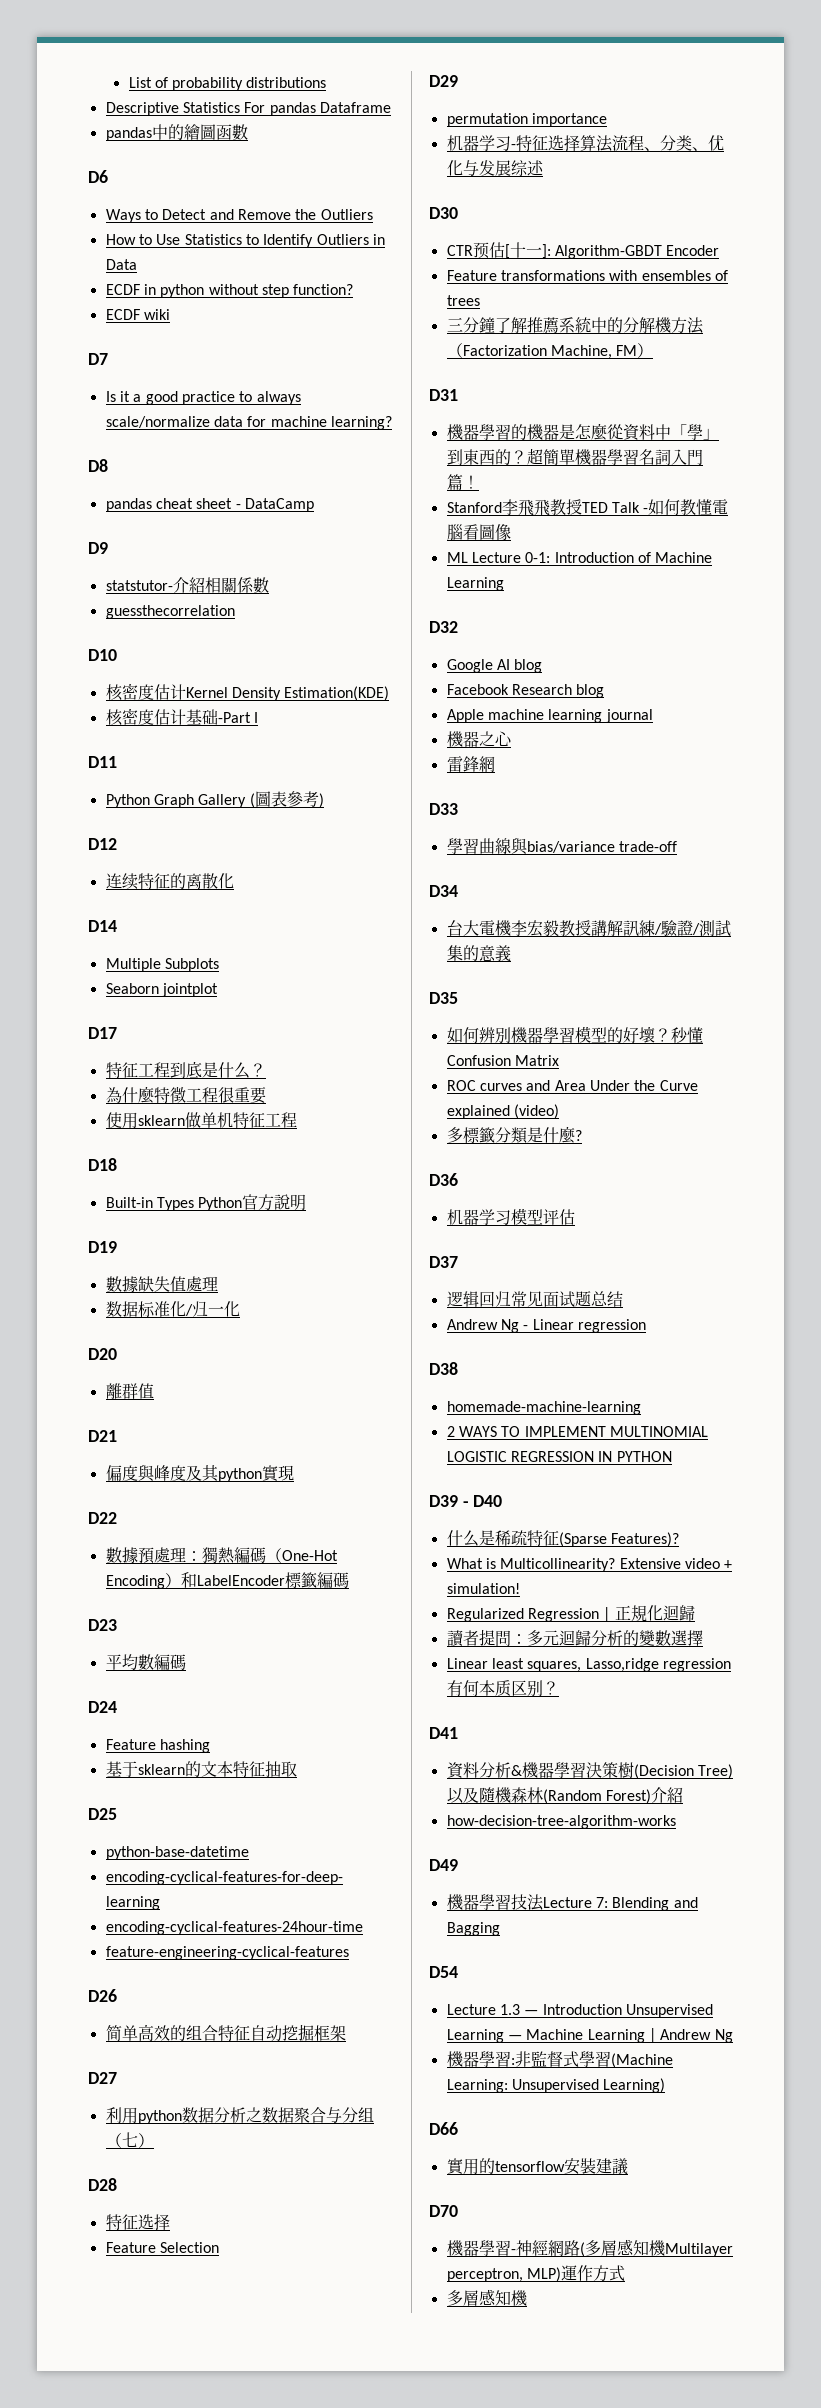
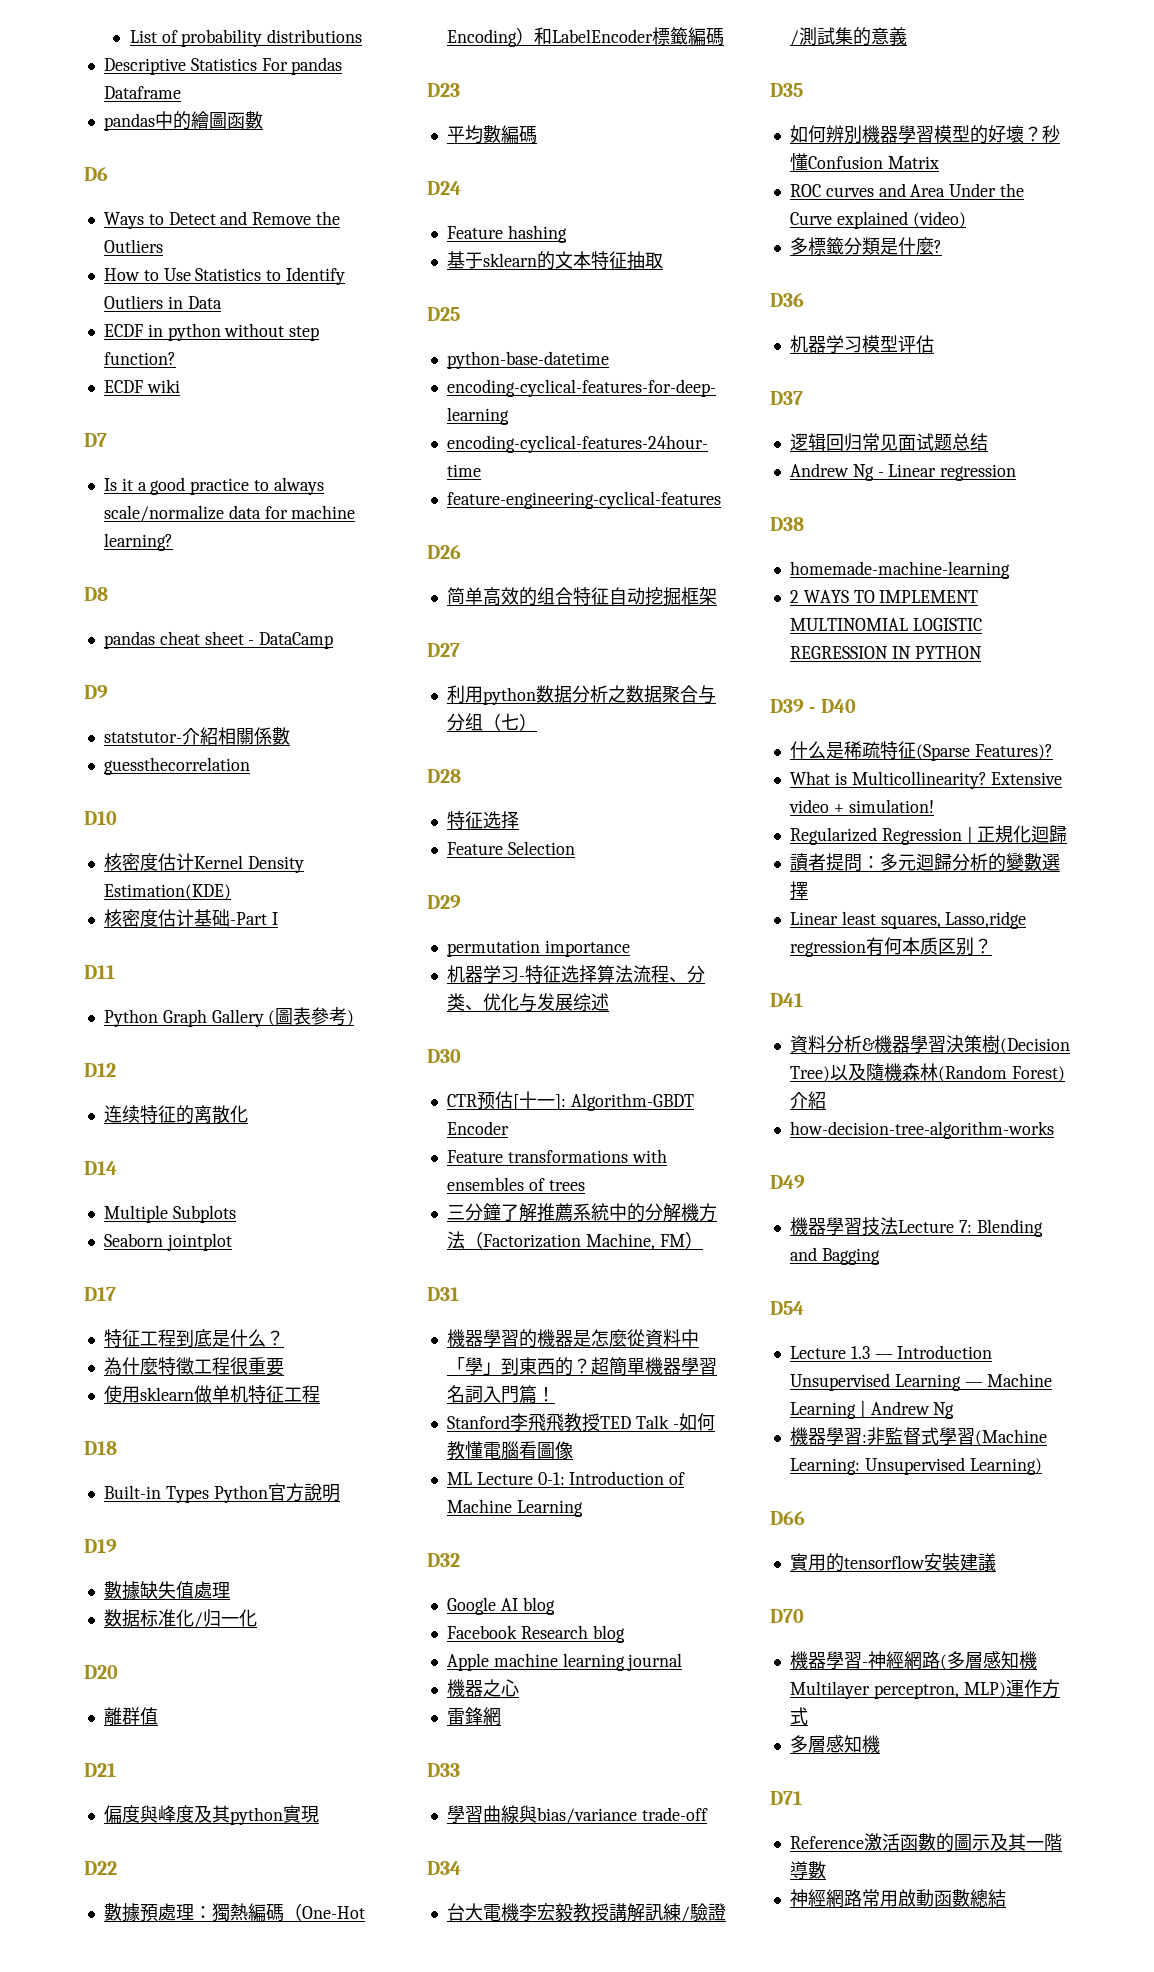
(528, 2298) none -> [770,1791,802,1805] [789,1833,1062,1852] [789,1861,826,1879] [789,1889,1006,1908] // D71 // Reference激活函數的圖示及其一階導數 // 神經網路常用啟動函數總結

